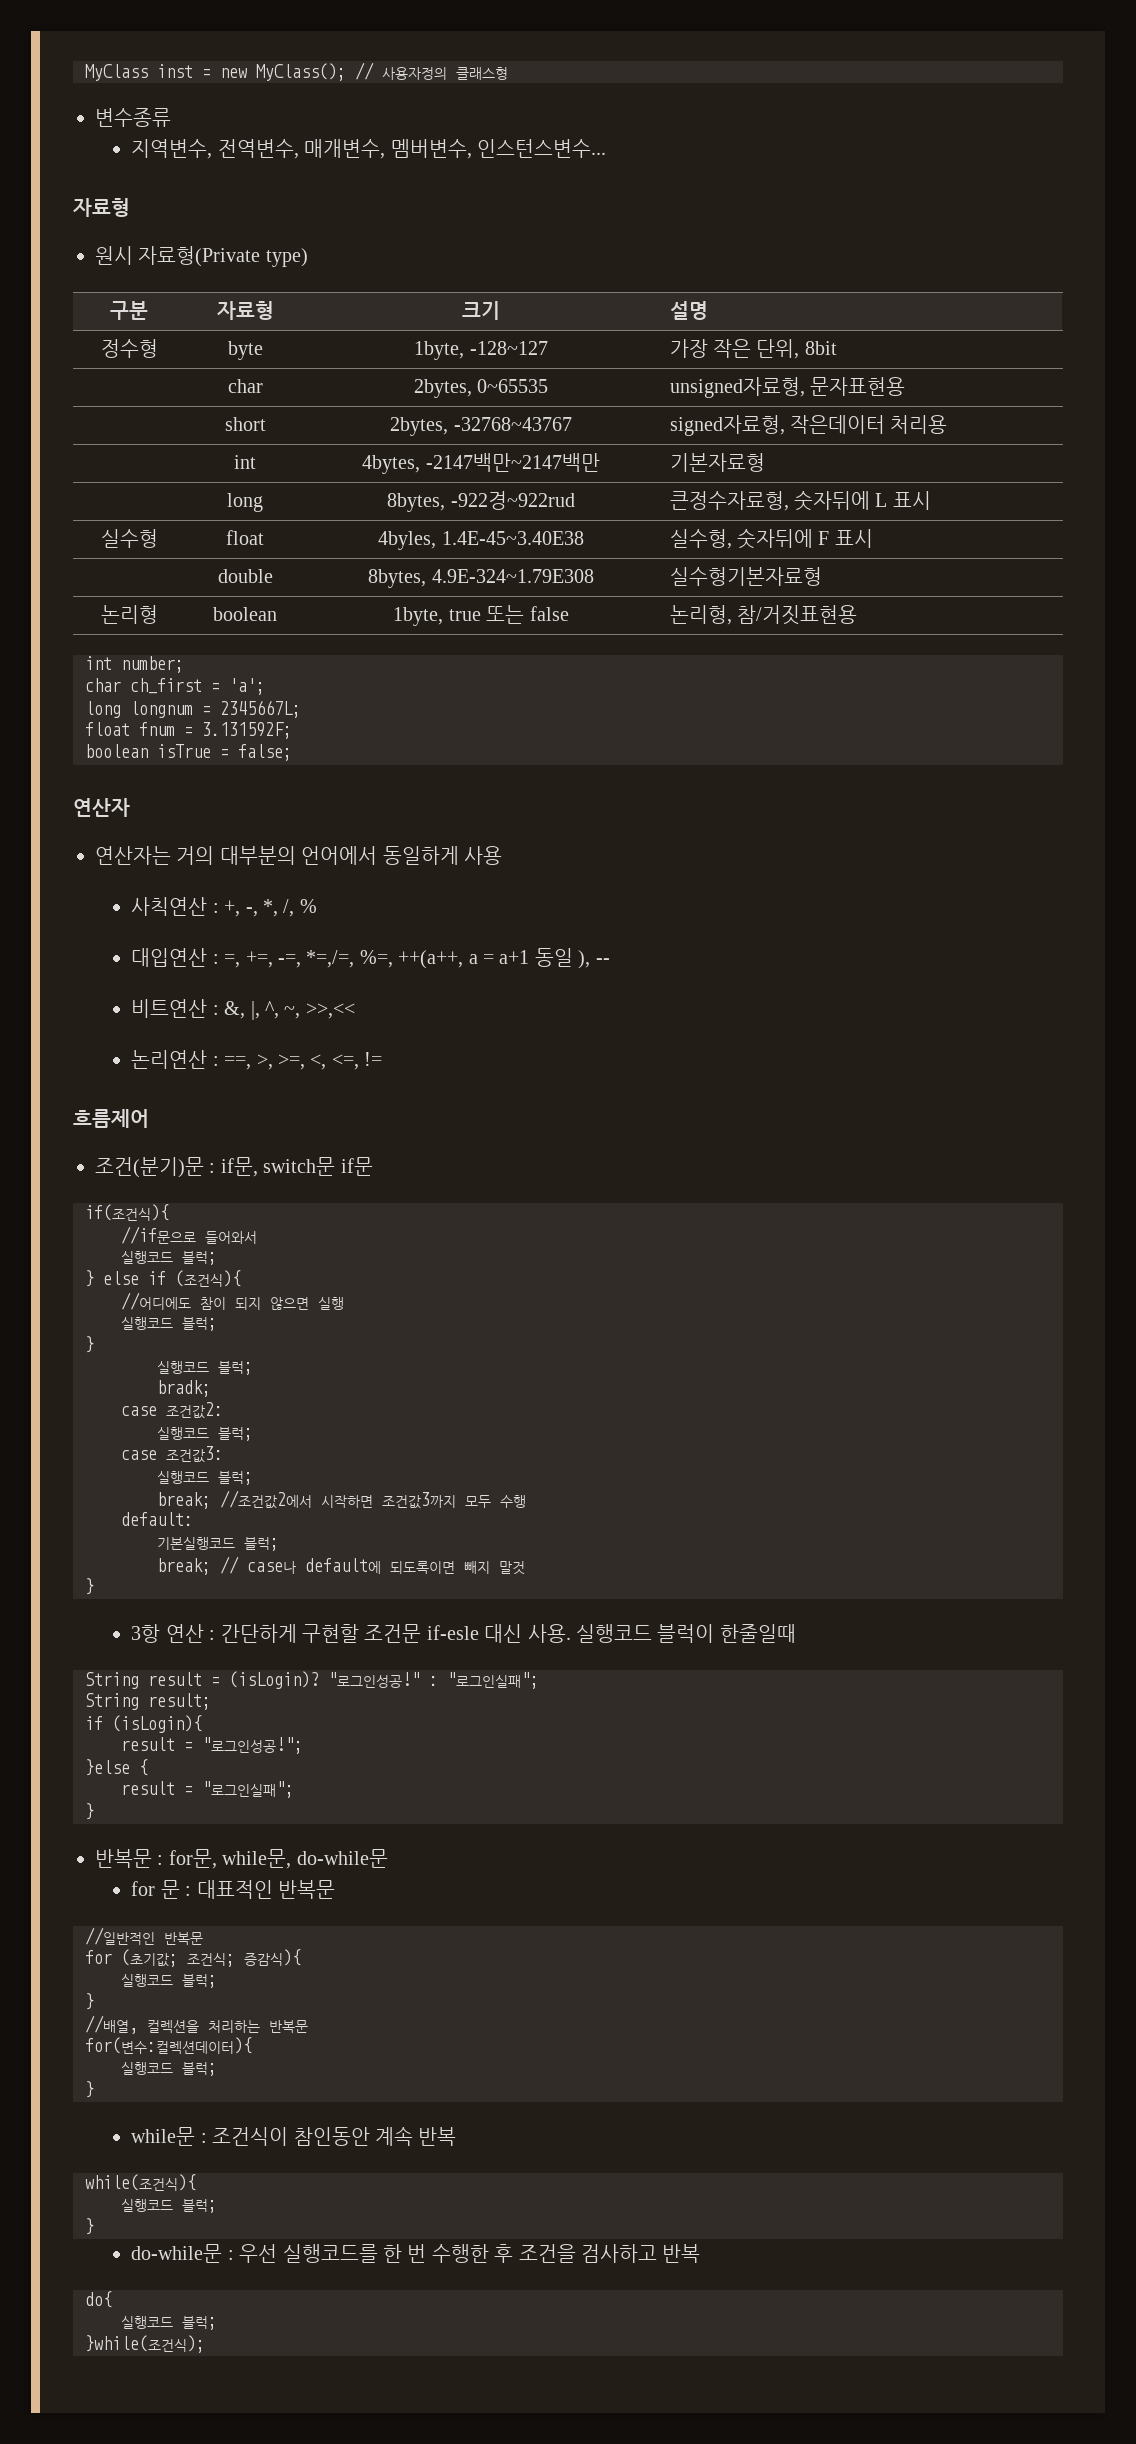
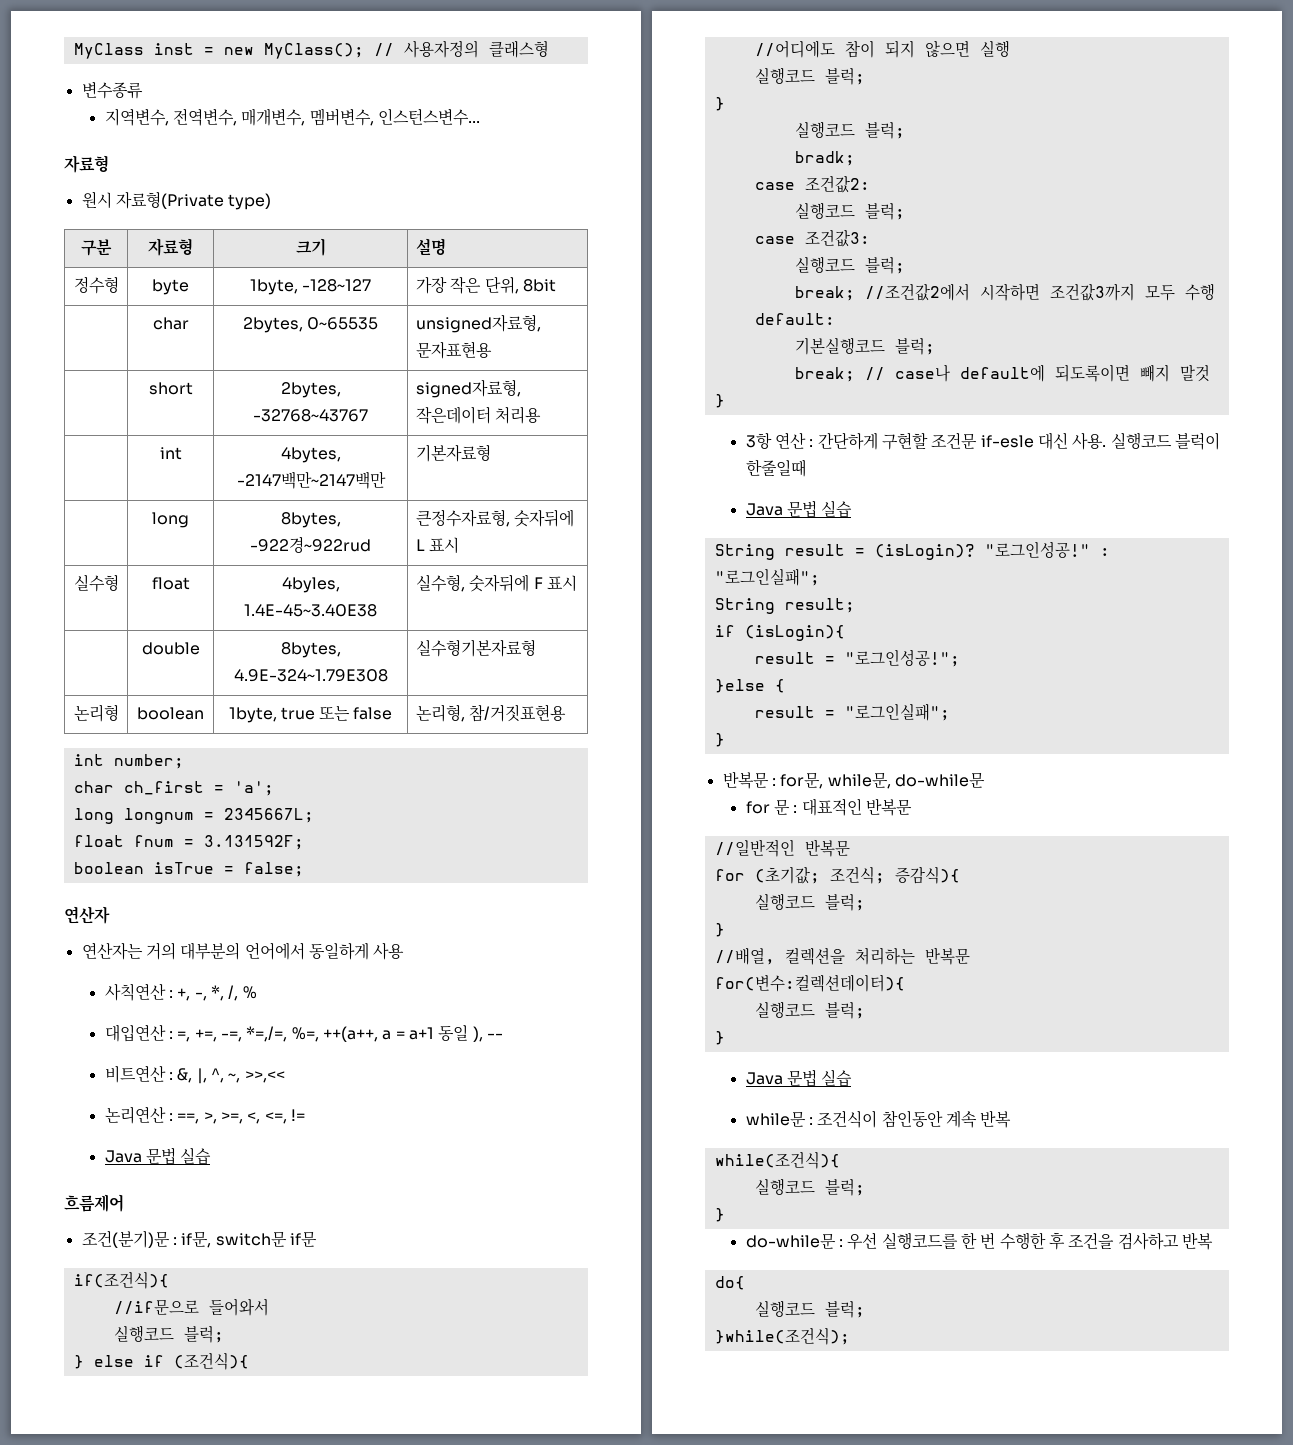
(383, 1059) none -> [104,1147,212,1165] // Java 문법 실습
(796, 1633) none -> [745,500,853,518] // Java 문법 실습
(94, 2089) none -> [745,1069,853,1087] // Java 문법 실습

